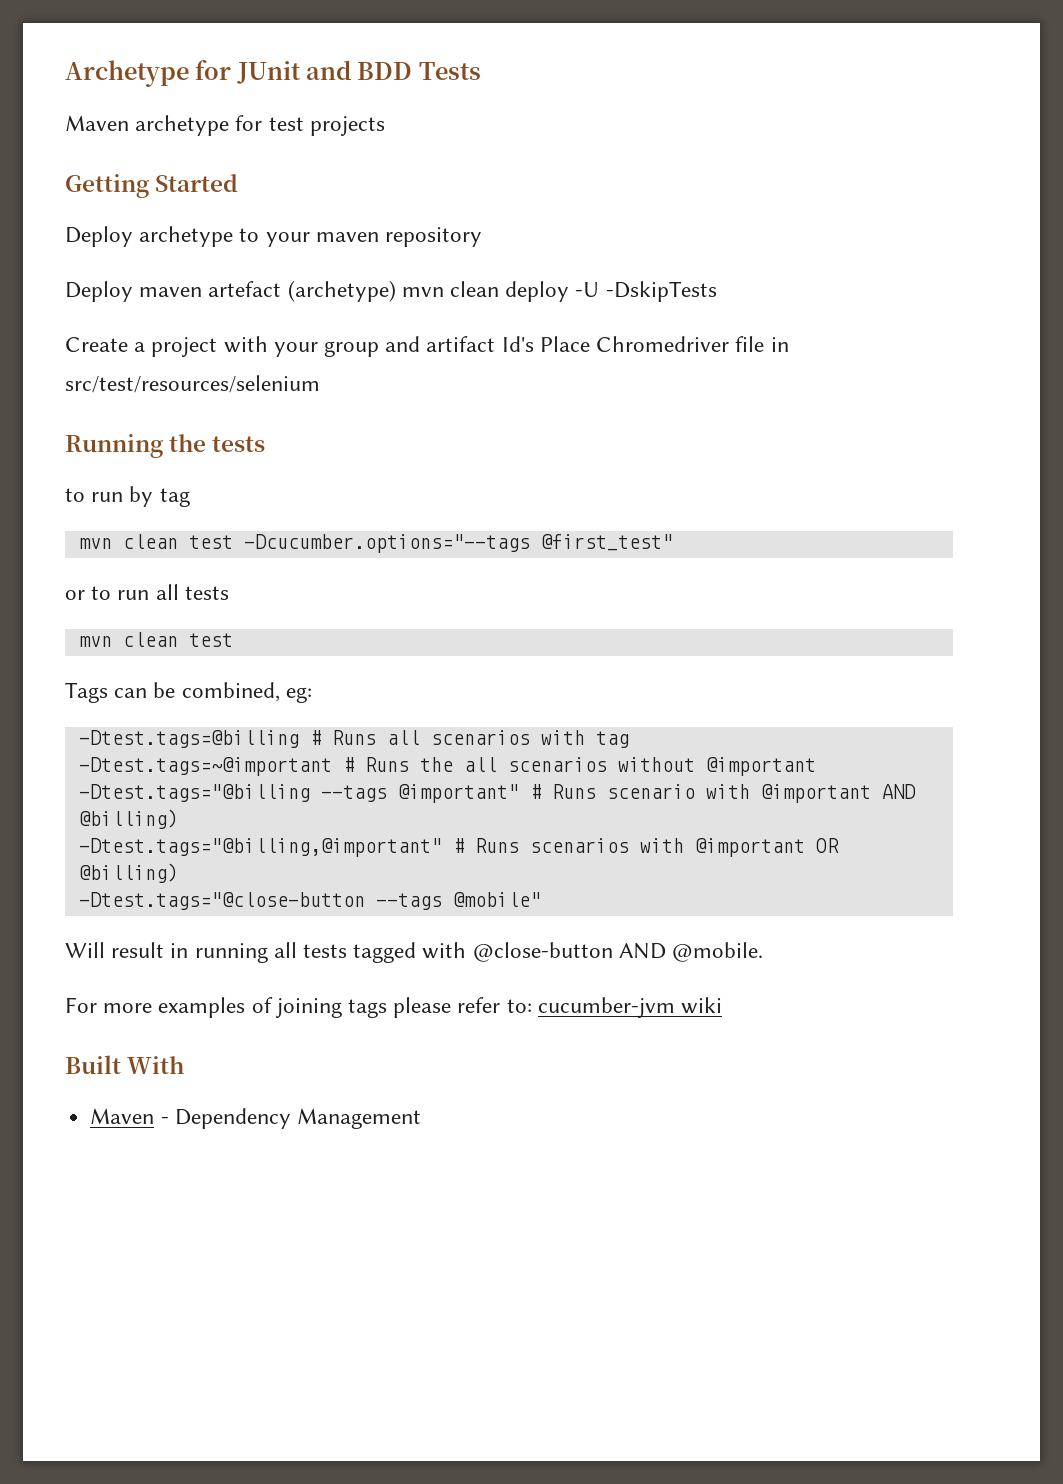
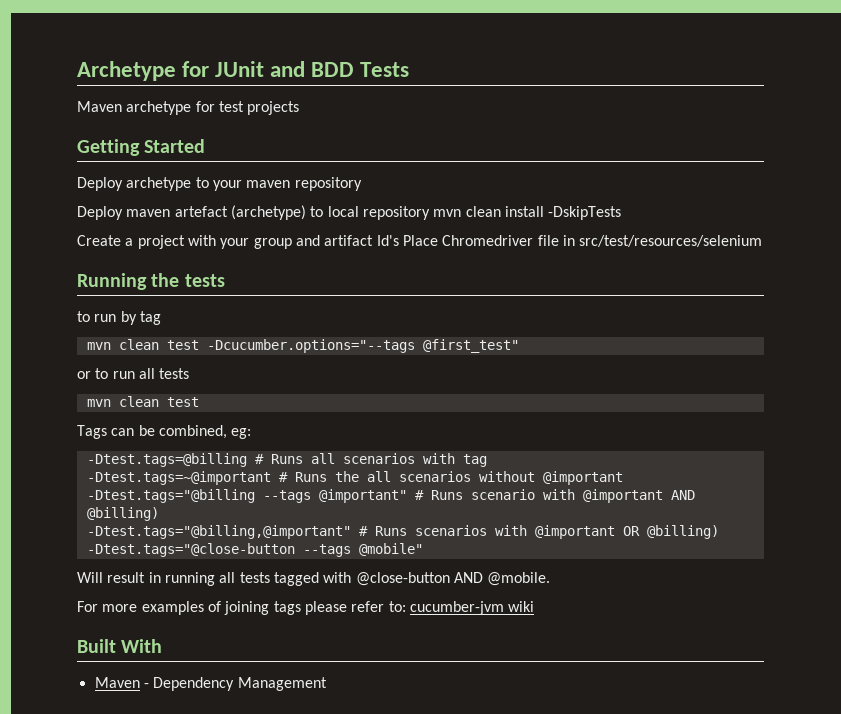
[401,281,600,302] mvn clean deploy -U -> [310,206,544,220] to local repository mvn clean install

